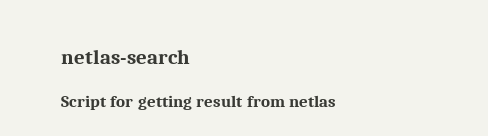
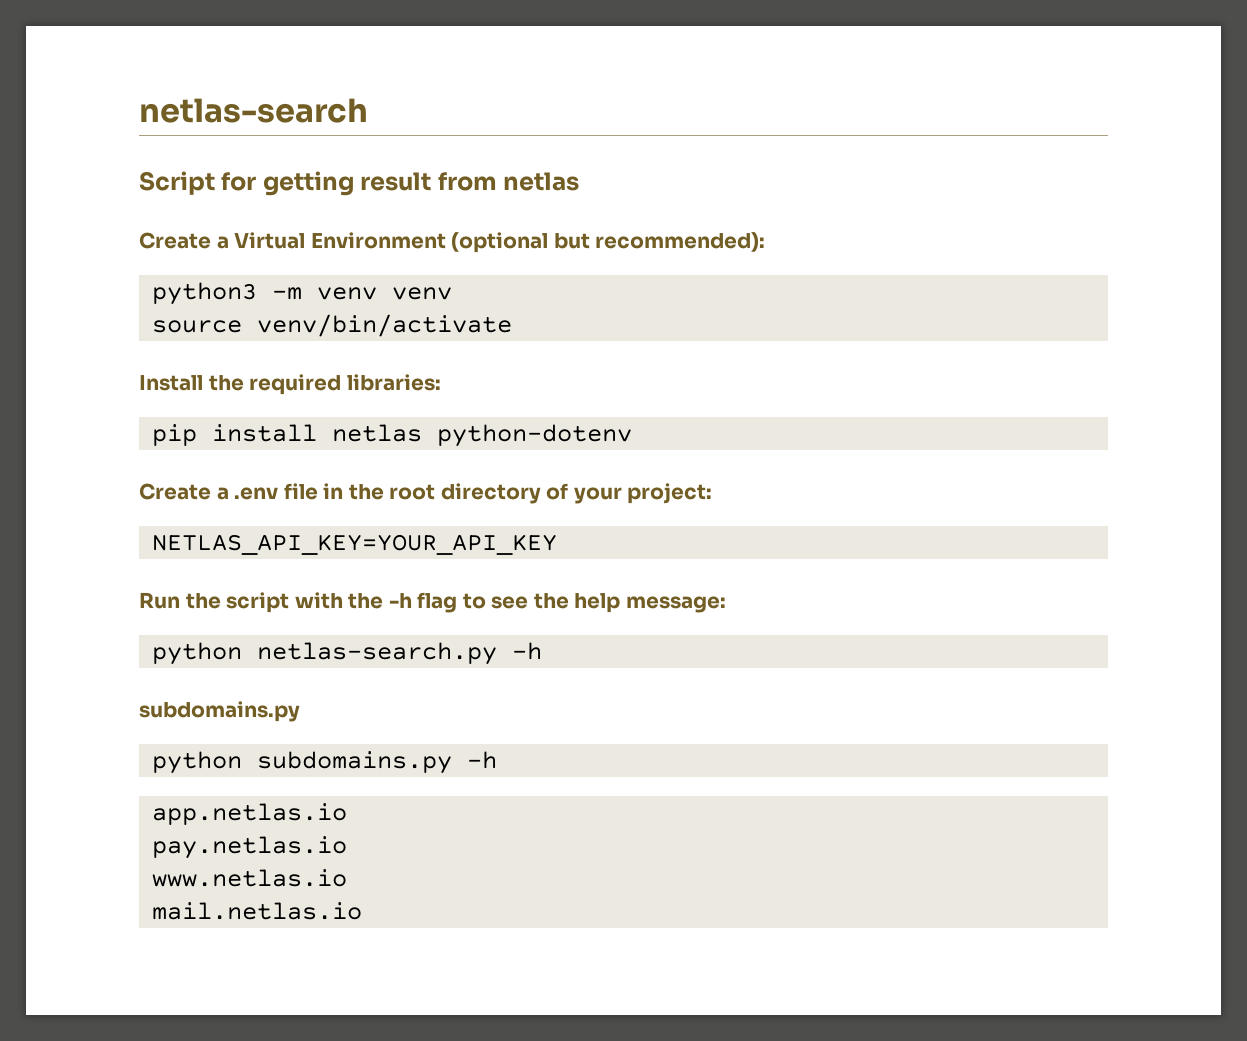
(337, 101) none -> [139,232,766,253] [151,282,452,305] [151,314,512,337] [139,374,441,395] [151,424,632,447] [139,483,713,504] [151,534,557,555] [139,592,726,613] [151,642,542,665] [139,701,300,722] [151,751,497,774] [151,803,347,825] [151,836,347,859] [151,869,347,887] [151,902,362,920] // Create a Virtual Environment (optional but recommended): // python3 -m venv venv // source venv/bin/activate // Install the required libraries: // pip install netlas python-dotenv // Create a .env file in the root directory of your project: // NETLAS_API_KEY=YOUR_API_KEY // Run the script with the -h flag to see the help message: // python netlas-search.py -h // subdomains.py // python subdomains.py -h // app.netlas.io // pay.netlas.io // www.netlas.io // mail.netlas.io

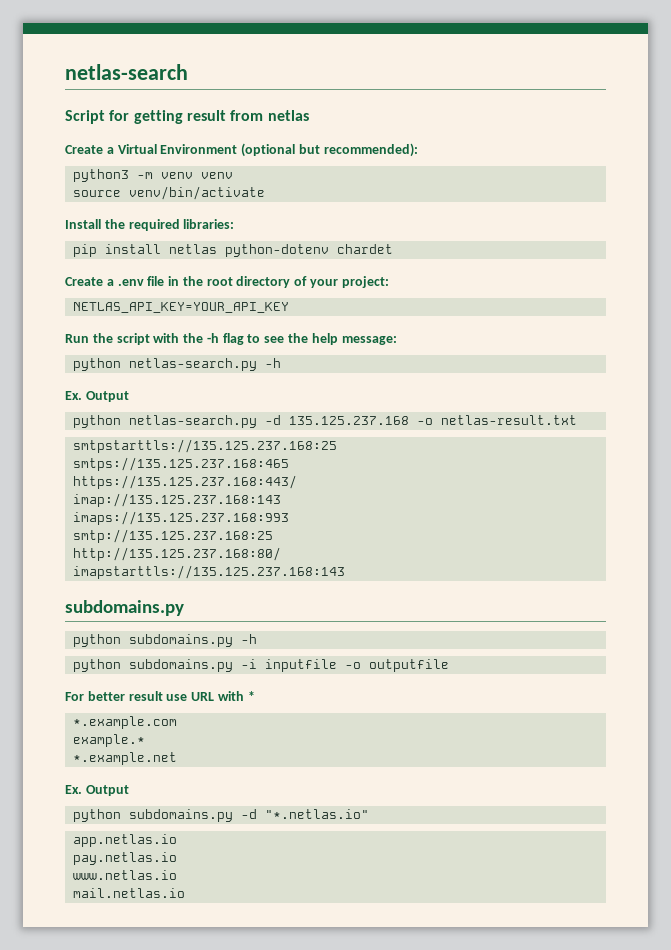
(632, 435) none -> [337,244,394,254] chardet
[139,701,300,722] [151,751,497,774] subdomains.py // python subdomains.py -h -> [65,391,129,402] [73,415,578,428] [73,439,338,453] [73,457,290,471] [73,475,298,489] [73,493,282,507] [73,511,290,525] [73,529,274,543] [73,547,282,561] [73,565,346,579] [65,600,184,616] [73,634,258,647] [73,659,450,672] [65,691,255,701] [73,716,178,729] [73,734,146,747] [73,752,178,765] [65,785,129,796] [73,809,370,822] Ex. Output // python netlas-search.py -d 135.125.237.168 -o netlas-result.txt // smtpstarttls://135.125.237.168:25 // smtps://135.125.237.168:465 // https://135.125.237.168:443/ // imap://135.125.237.168:143 // imaps://135.125.237.168:993 // smtp://135.125.237.168:25 // http://135.125.237.168:80/ // imapstarttls://135.125.237.168:143 // subdomains.py // python subdomains.py -h // python subdomains.py -i inputfile -o outputfile // For better result use URL with * // *.example.com // example.* // *.example.net // Ex. Output // python subdomains.py -d "*.netlas.io"

